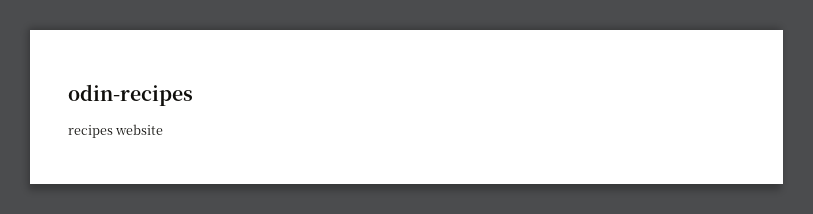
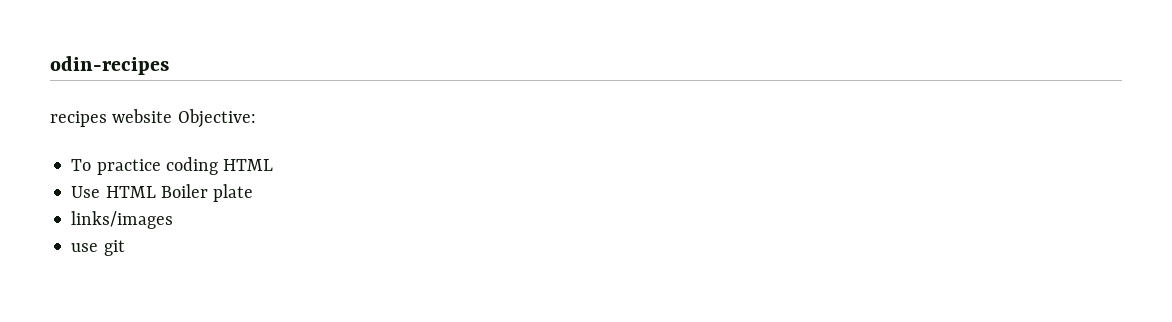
(164, 129) none -> [177,109,256,128] [71,157,274,175] [71,184,254,202] [71,211,174,229] [71,240,125,256] Objective: // To practice coding HTML // Use HTML Boiler plate // links/images // use git

